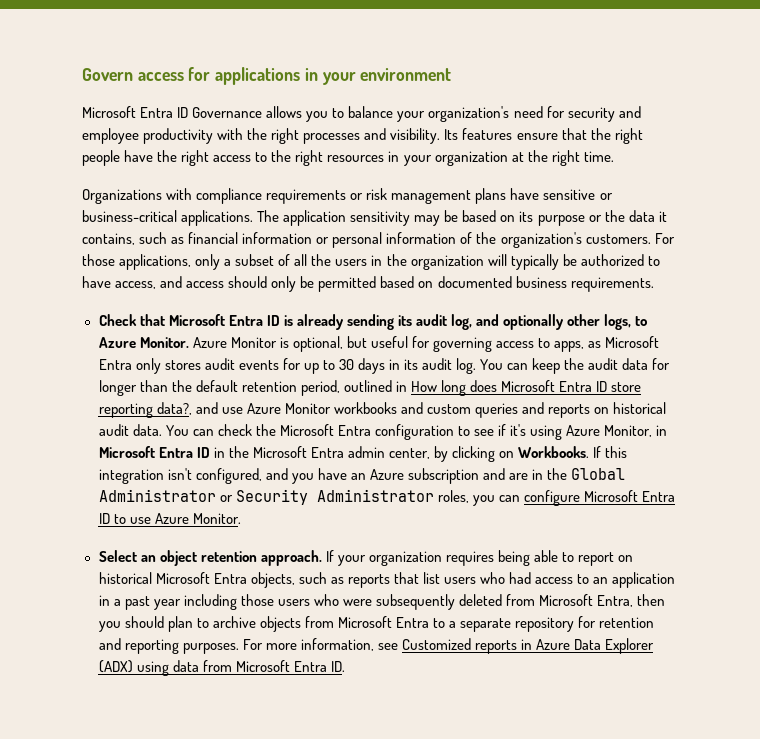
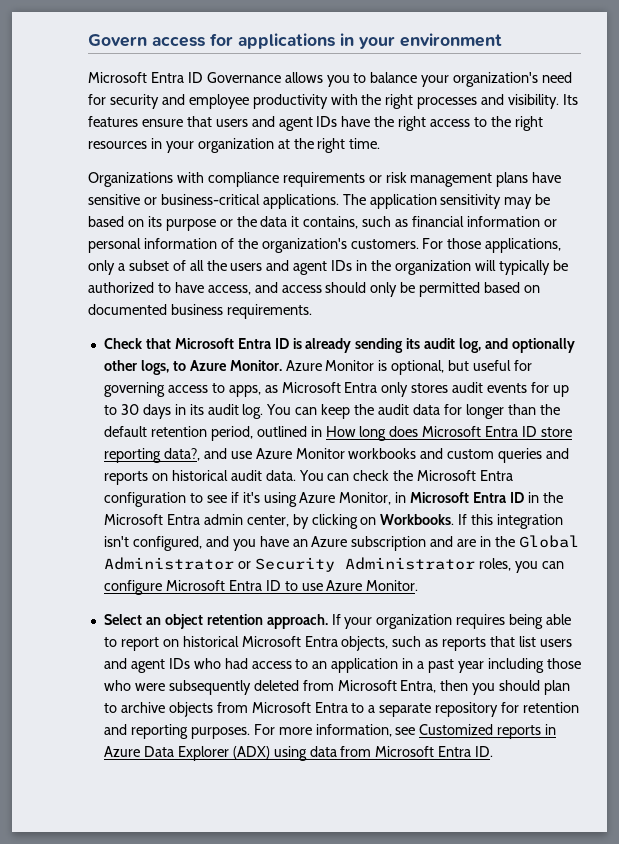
[590,128,643,144] [82,150,120,166] the right people -> [215,116,338,131] users and agent IDs
(368, 262) none -> [266,260,353,275] and agent IDs
(476, 580) none -> [103,658,190,673] and agent IDs
[277,599,310,606] users -> (581, 663) none

